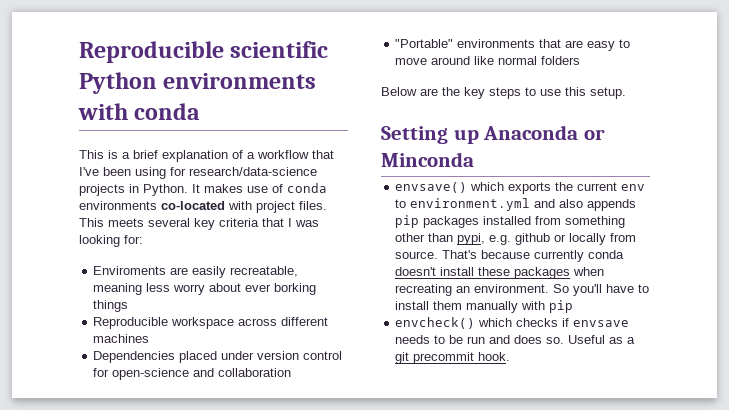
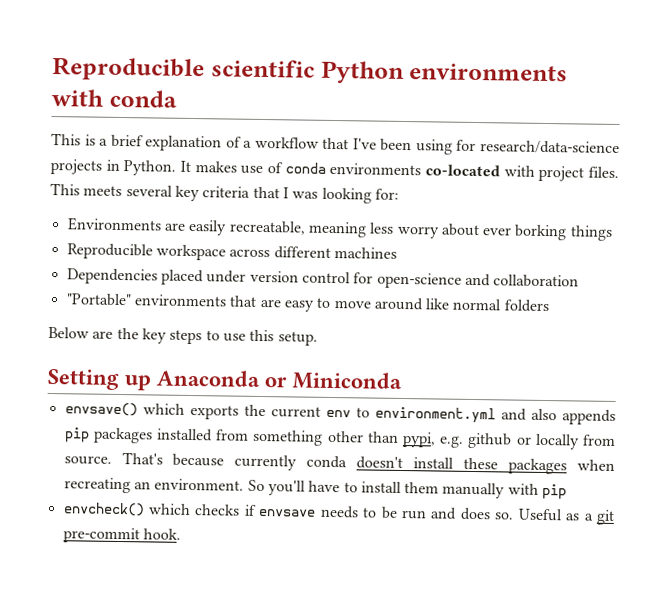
[93,266,167,275] Enviroments -> [66,217,162,232] Environments
[381,152,474,167] Minconda -> [292,371,403,390] Miniconda
[413,352,475,364] precommit -> [62,527,140,544] pre-commit

